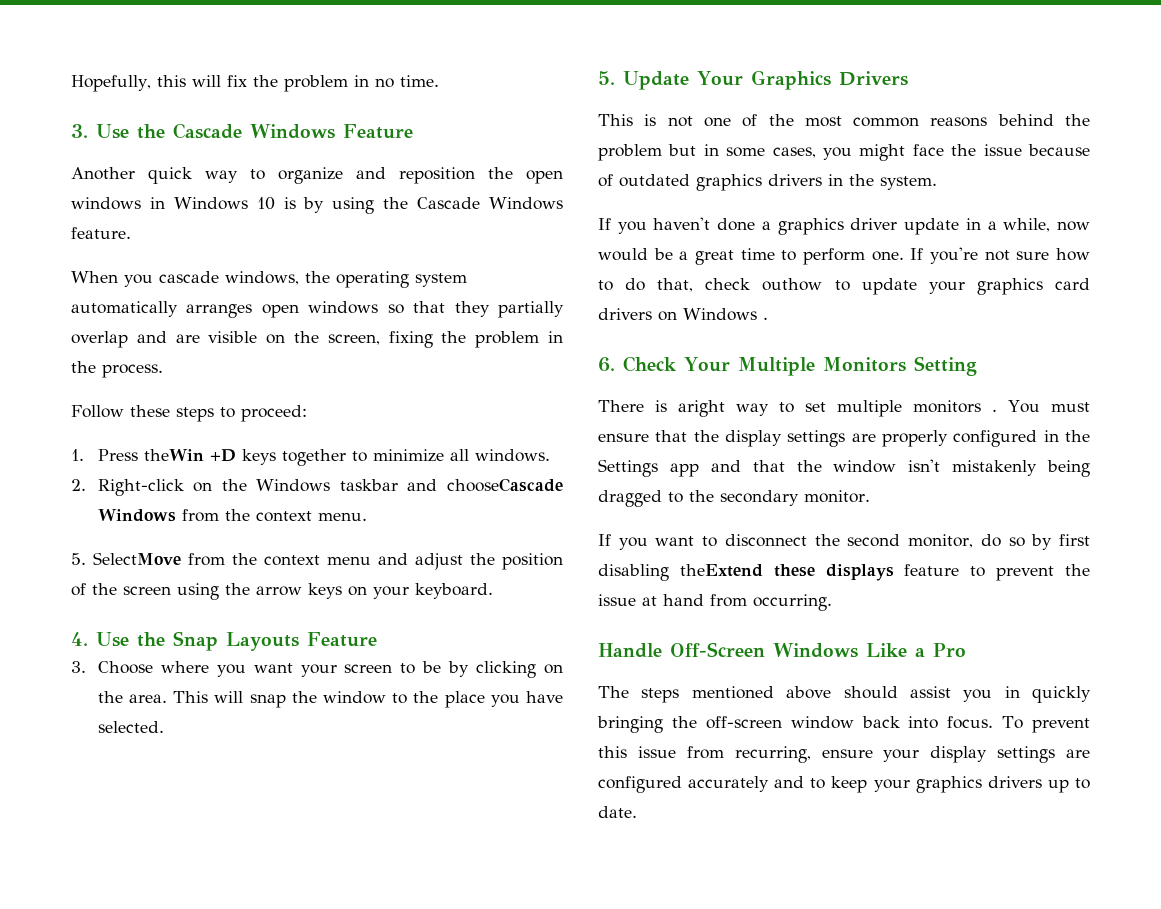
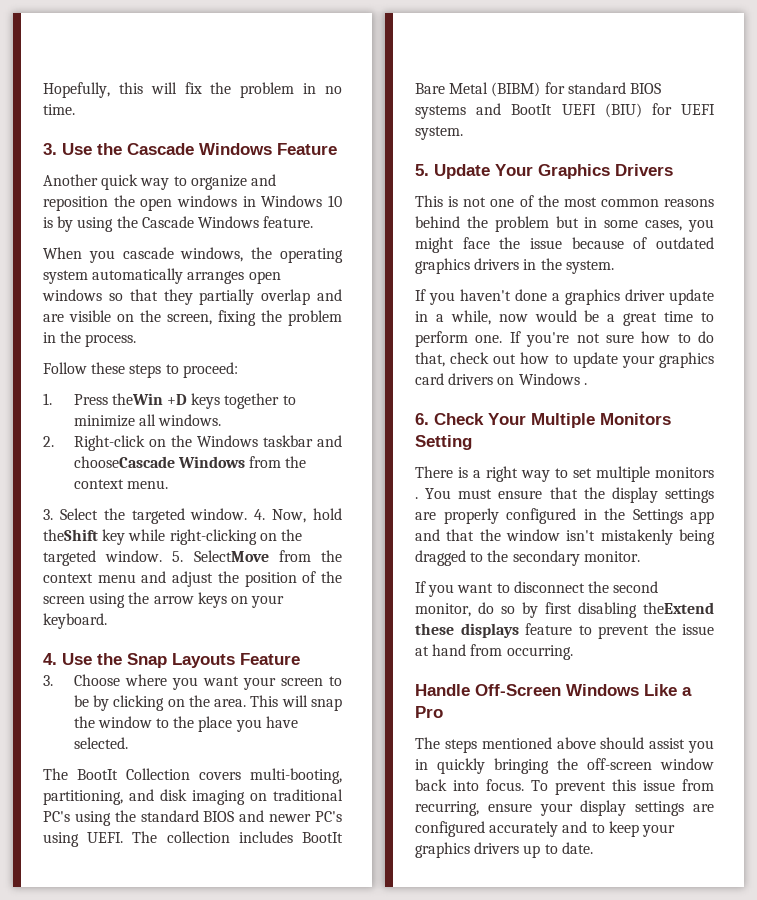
(367, 516) none -> [43,508,342,524] [43,529,302,545] [43,550,163,566] 3. Select the targeted window. 4. Now, hold theShift key while right-clicking on the targeted window.
(164, 727) none -> [43,768,342,784] [43,789,343,805] [43,810,342,826] [43,831,343,847] [415,82,661,97] [415,103,715,119] [415,126,463,140] // The BootIt Collection covers multi-booting, partitioning, and disk imaging on traditional PC's using the standard BIOS and newer PC's using UEFI. The collection includes BootIt Bare Metal (BIBM) for standard BIOS systems and BootIt UEFI (BIU) for UEFI system.
[762,278,823,291] outhow -> [493,352,550,364] out how
[678,400,726,417] aright -> [473,466,518,482] a right

